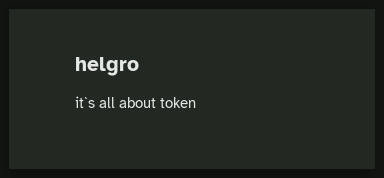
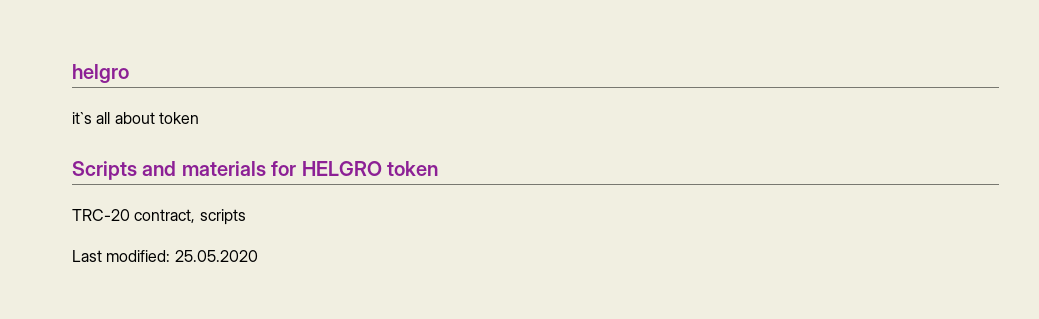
(196, 102) none -> [72,161,438,180] [72,209,246,225] [72,250,258,262] // Scripts and materials for HELGRO token // TRC-20 contract, scripts // Last modified: 25.05.2020

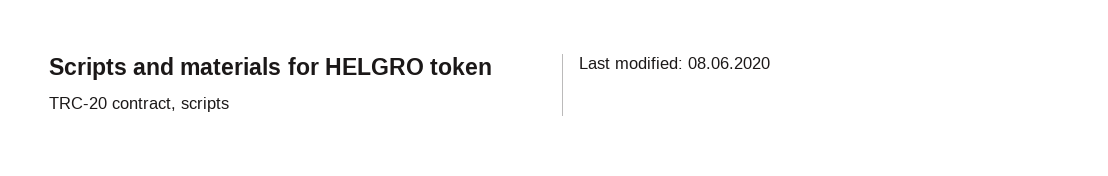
[72,64,129,83] [72,112,199,124] helgro // it`s all about token // -> (49, 68) none
[174,250,258,262] 25.05.2020 -> [688,57,770,69] 08.06.2020

